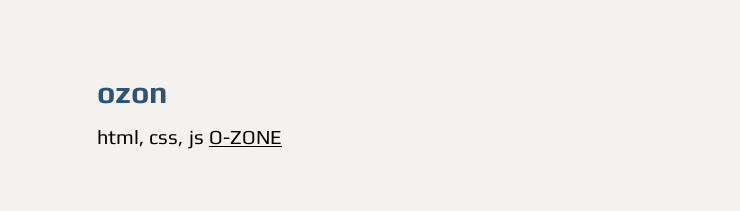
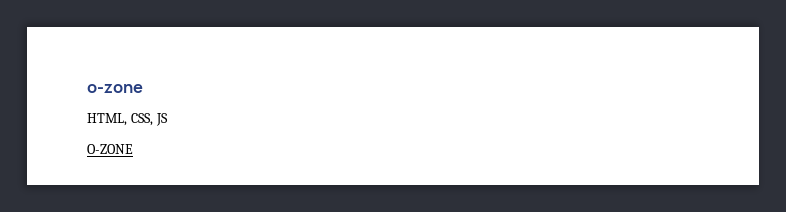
[97,87,167,104] [97,130,204,149] ozon // html, css, js -> [87,84,143,93] [87,113,168,126] o-zone // HTML, CSS, JS //

